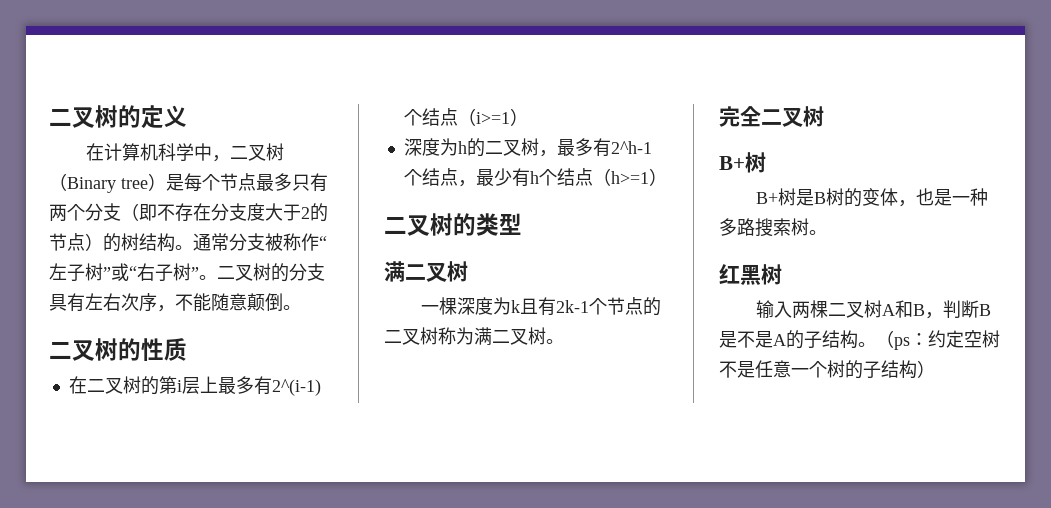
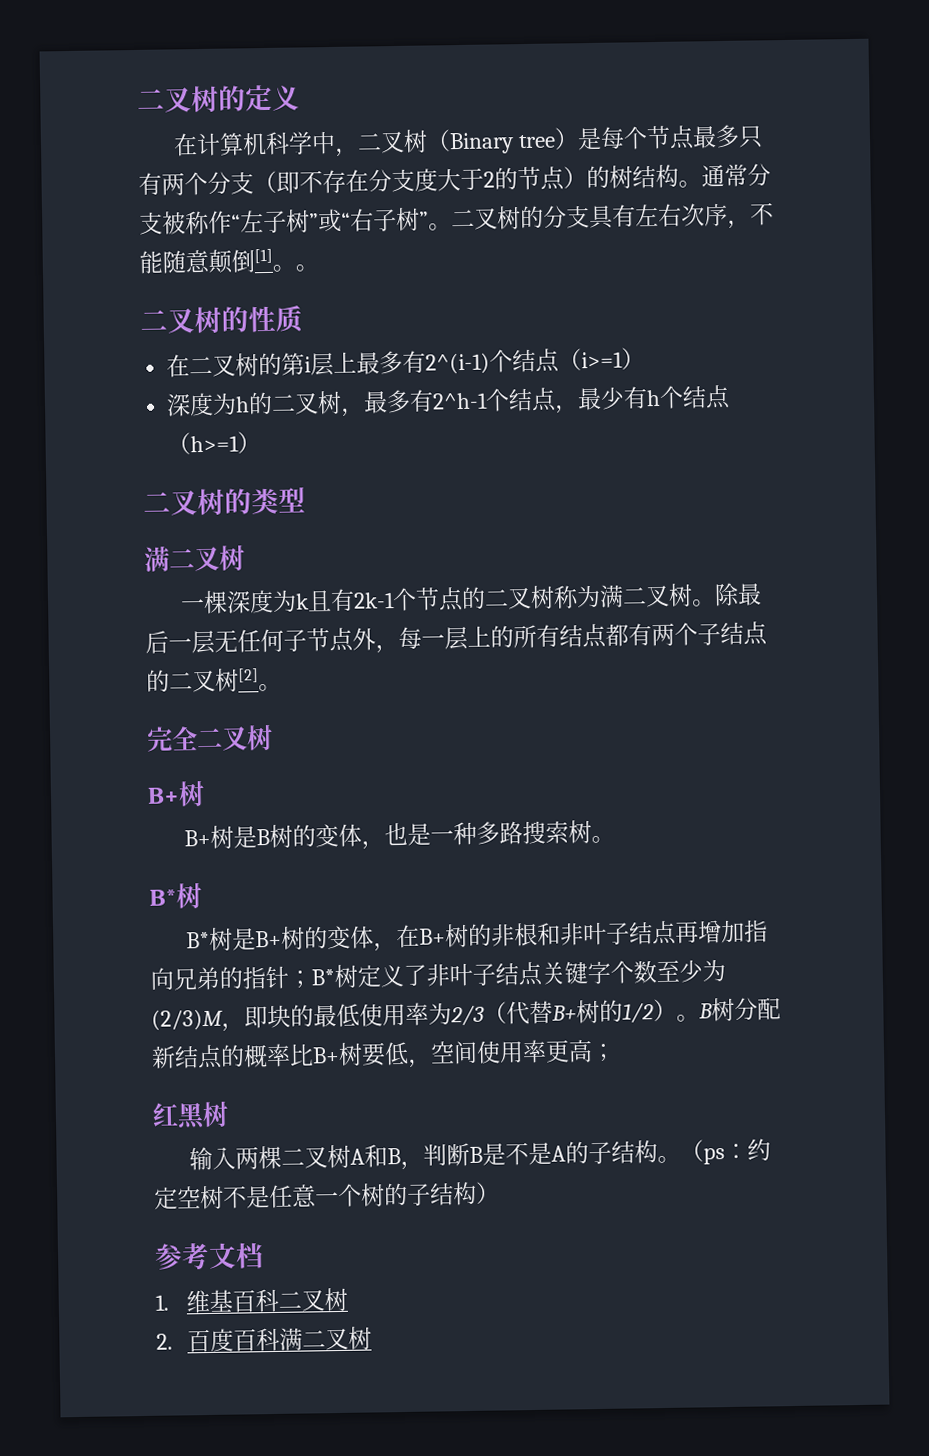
(283, 302) none -> [254,248,273,264] [272,264,296,272] [1]。
(564, 341) none -> [713,582,762,607] [145,621,768,655] [146,668,259,693] [258,683,282,692] 除最后一层无任何子节点外，每一层上的所有结点都有两个子结点的二叉树[2]。
(827, 232) none -> [149,883,202,909] [185,919,768,952] [150,959,726,991] [151,997,781,1032] [151,1039,616,1070] // B*树 // B*树是B+树的变体，在B+树的非根和非叶子结点再增加指向兄弟的指针；B*树定义了非叶子结点关键字个数至少为(2/3)M，即块的最低使用率为2/3（代替B+树的1/2）。B树分配新结点的概率比B+树要低，空间使用率更高；
(935, 369) none -> [154,1242,264,1270] [155,1287,348,1314] [156,1326,372,1353] // 参考文档 // 1.维基百科二叉树 // 2.百度百科满二叉树

